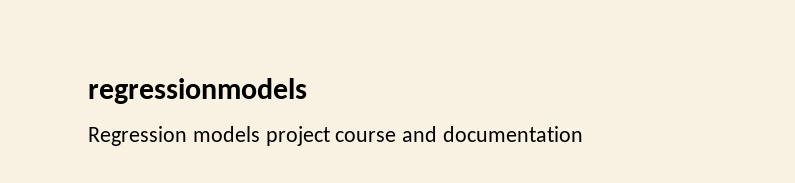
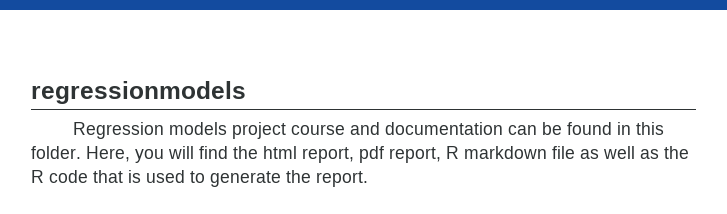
(584, 134) none -> [508,122,665,135] [31,146,689,163] [31,170,368,187] can be found in this folder. Here, you will find the html report, pdf report, R markdown file as well as the R code that is used to generate the report.

